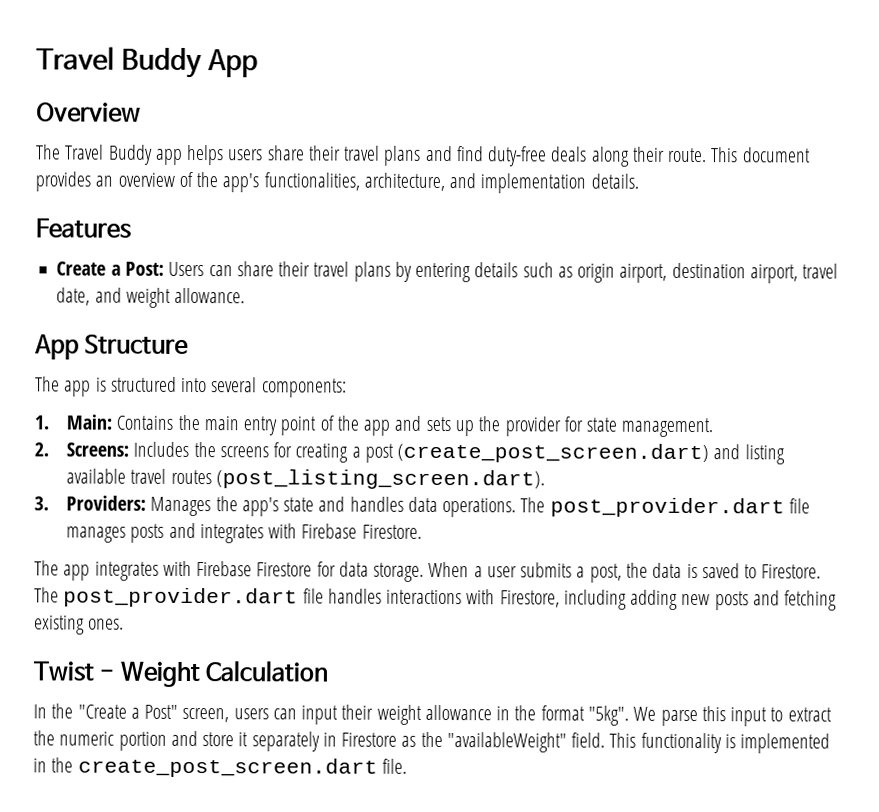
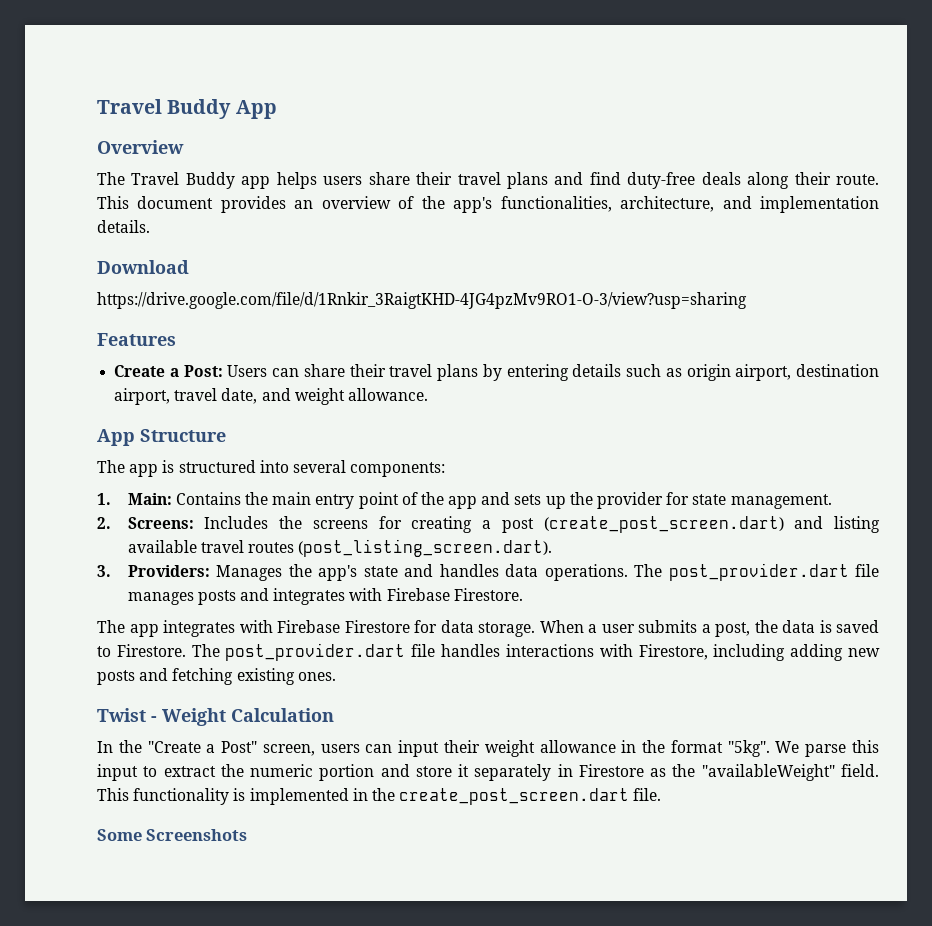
(639, 181) none -> [97,260,189,274] [97,292,747,309] // Download // https://drive.google.com/file/d/1Rnkir_3RaigtKHD-4JG4pzMv9RO1-O-3/view?usp=sharing
(407, 766) none -> [97,829,248,841] // Some Screenshots

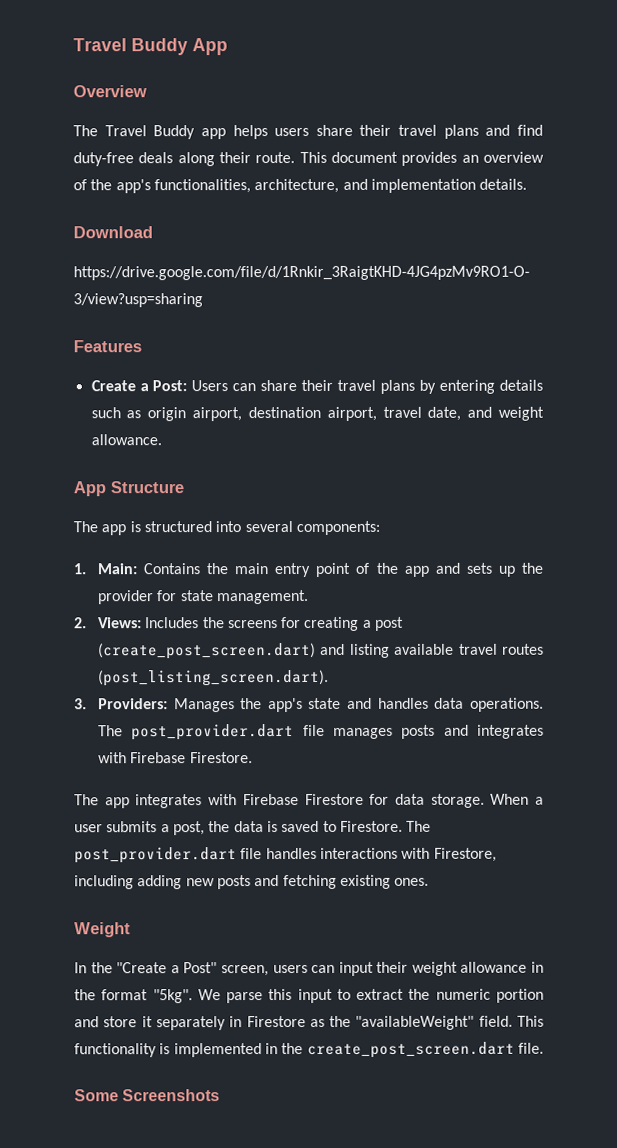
[127,517,194,529] Screens: -> [97,617,142,629] Views:
[97,708,157,722] Twist - -> (430, 881) none
[231,708,334,722] Calculation -> (131, 930) none

